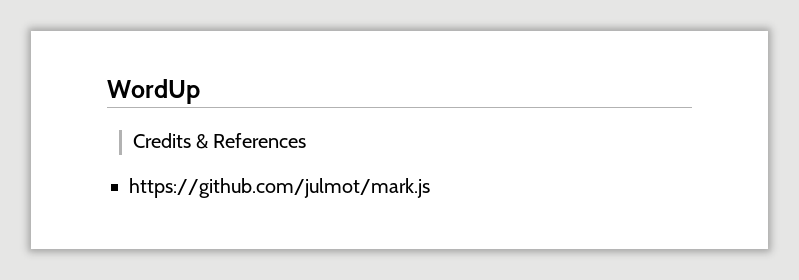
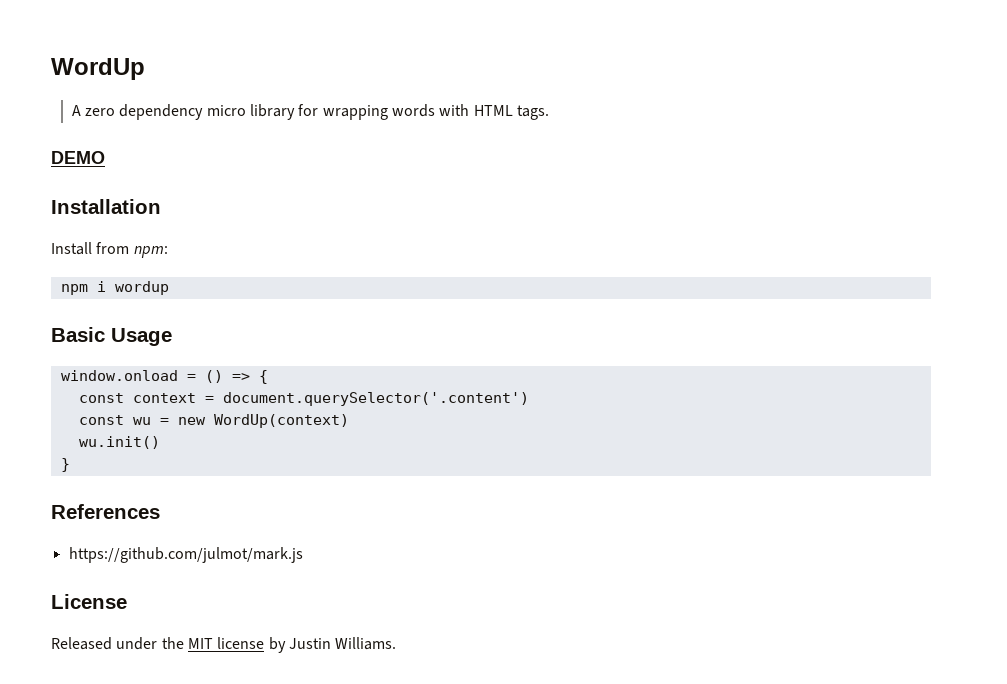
[132,133,307,149] [129,178,430,198] Credits & References // https://github.com/julmot/mark.js -> [71,104,549,120] [51,151,105,164] [51,199,161,214] [51,242,168,258] [60,281,169,295] [51,327,172,346] [60,370,268,384] [78,392,529,406] [78,414,349,428] [78,436,160,449] [60,458,70,472] [51,504,160,519] [68,547,303,563] [51,594,127,609] [51,637,397,653] A zero dependency micro library for wrapping words with HTML tags. // DEMO // Installation // Install from npm: // npm i wordup // Basic Usage // window.onload = () => { // const context = document.querySelector('.content') // const wu = new WordUp(context) // wu.init() // } // References // https://github.com/julmot/mark.js // License // Released under the MIT license by Justin Williams.

